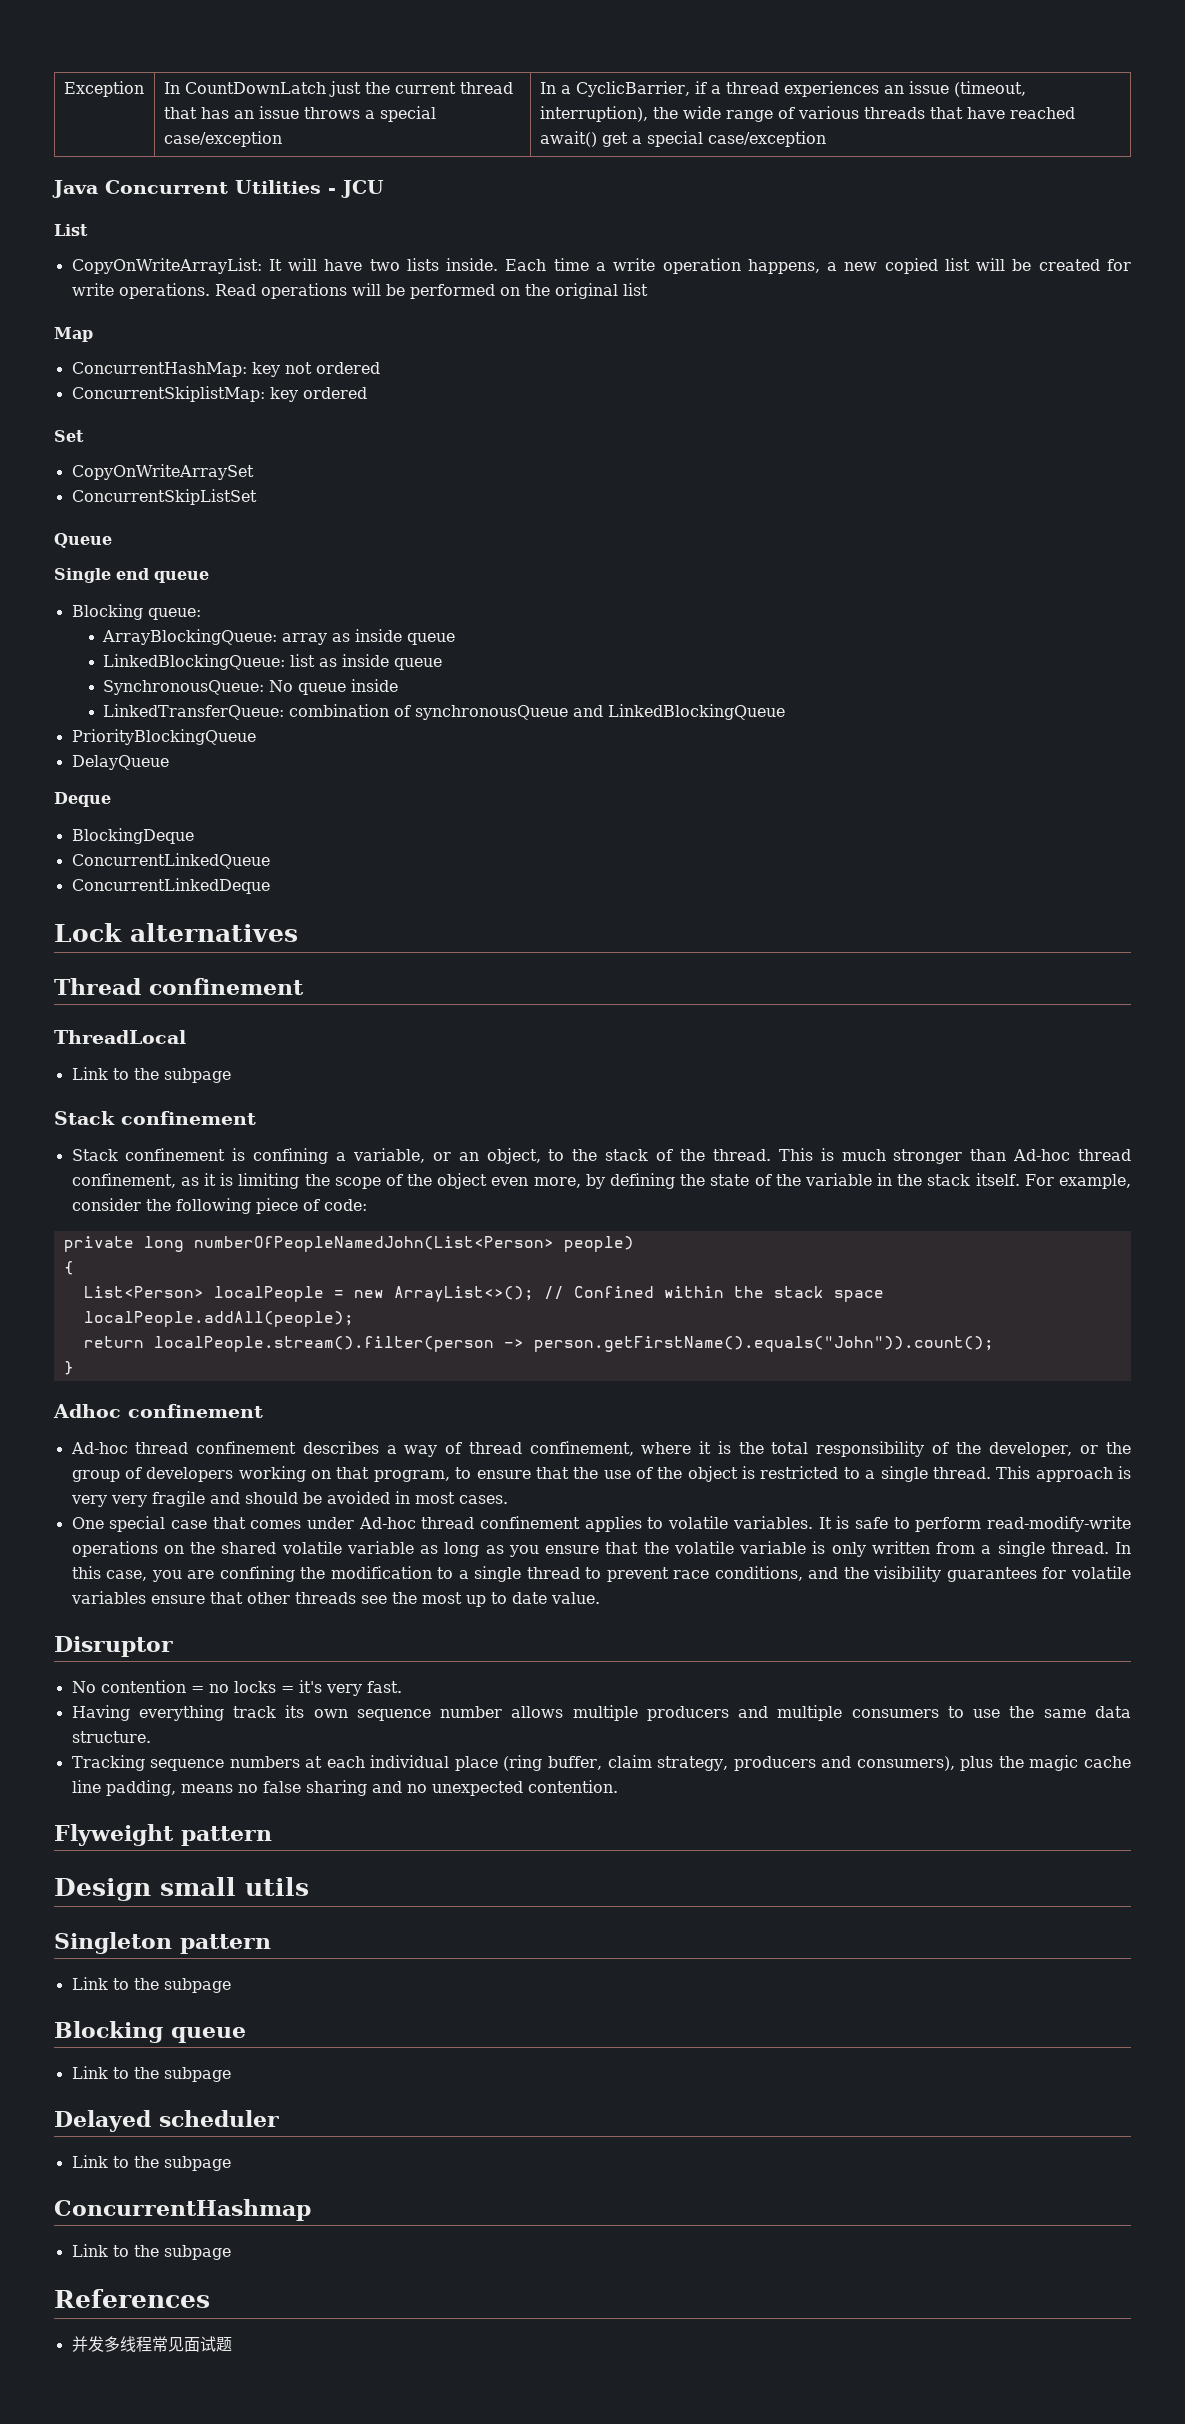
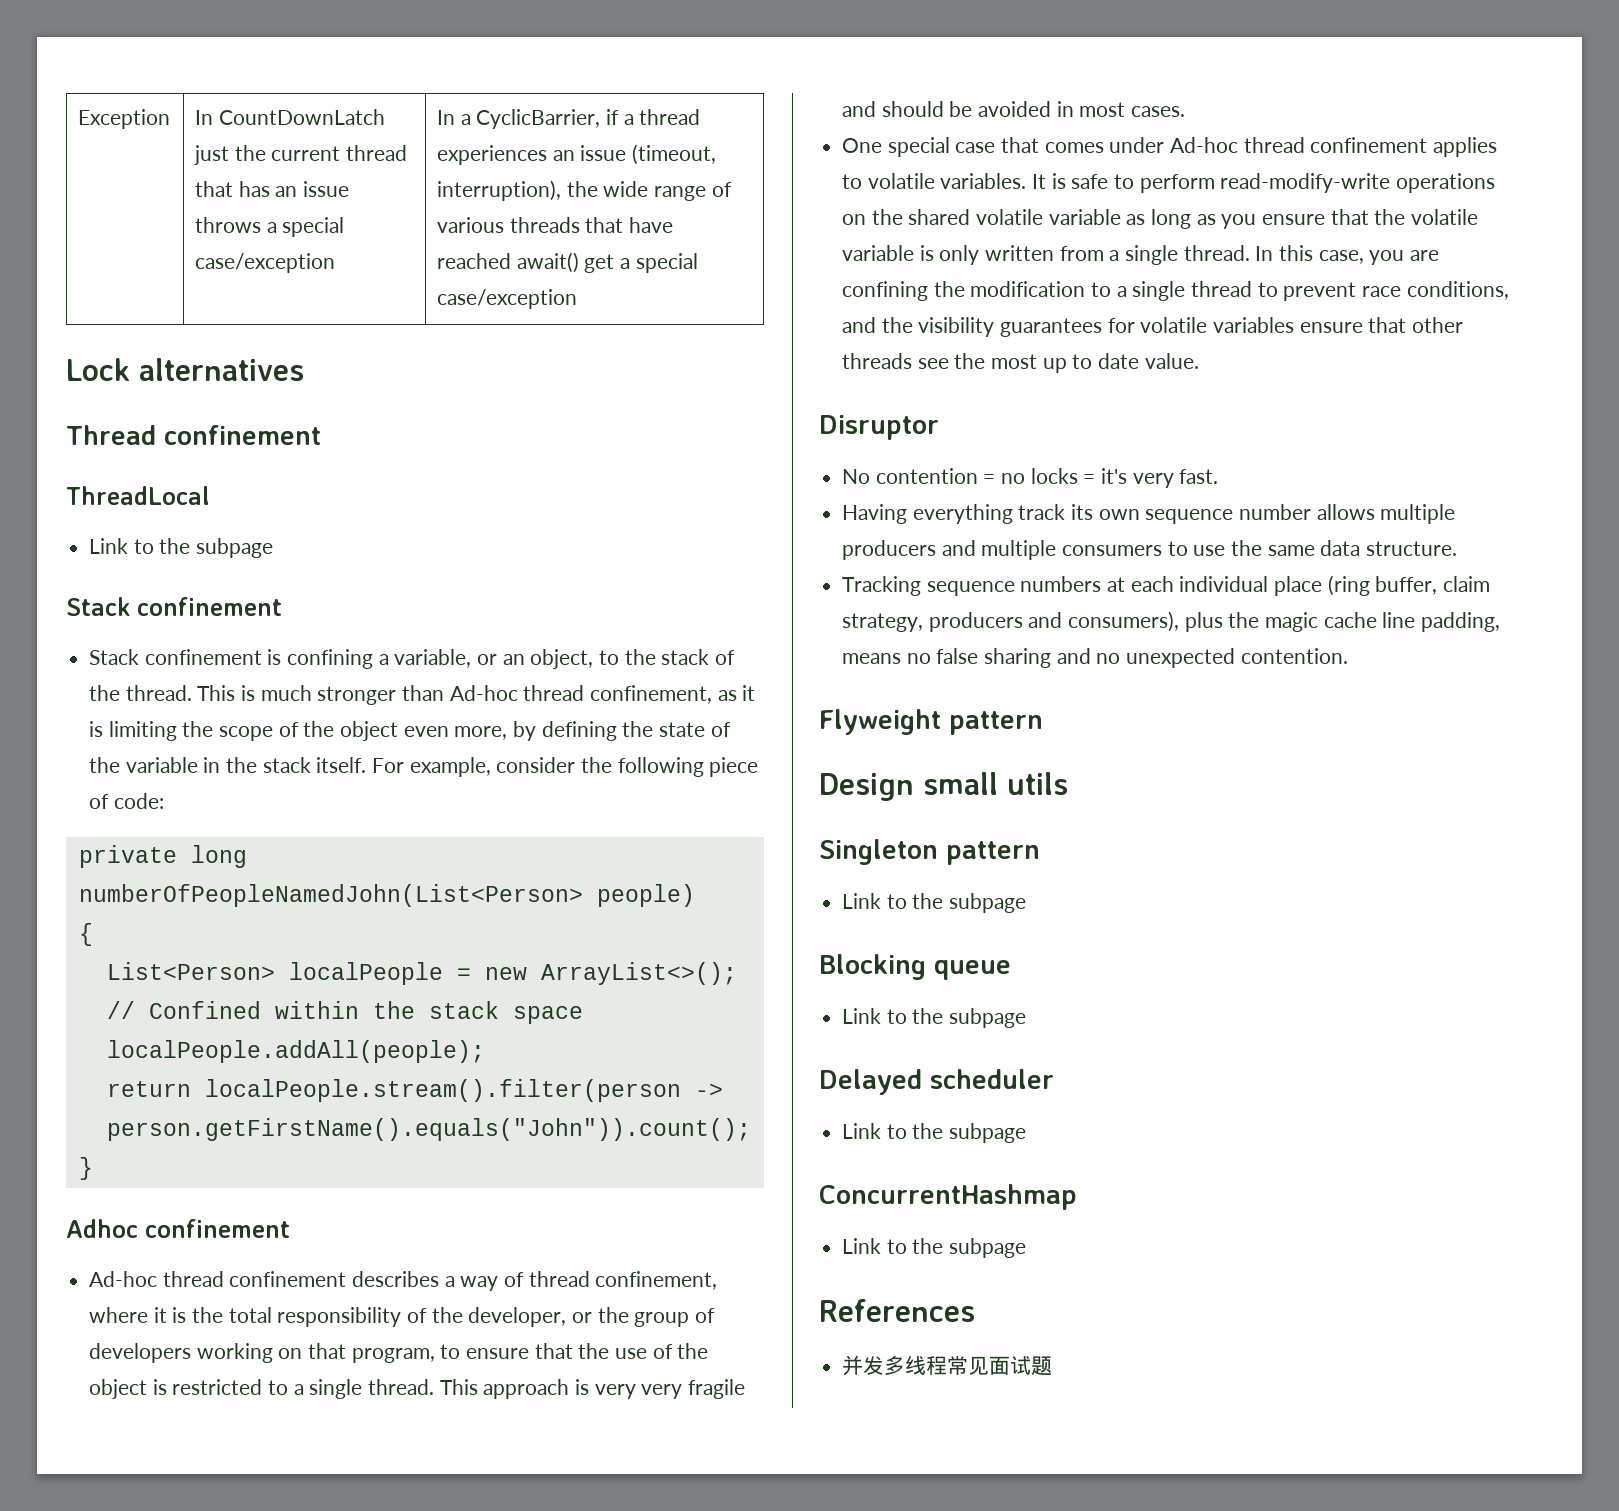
[52,180,384,198] [54,224,88,236] [71,258,1131,274] [71,283,648,299] [54,327,93,342] [71,362,380,377] [71,386,367,402] [54,430,84,442] [71,464,254,480] [71,489,257,505] [54,533,112,548] [54,568,209,583] [71,604,201,620] [102,629,456,645] [103,654,443,670] [103,679,399,695] [103,704,786,720] [71,729,256,745] [71,755,169,770] [54,792,111,807] [71,828,194,844] [71,853,270,869] [71,878,270,894] // Java Concurrent Utilities - JCU // List // CopyOnWriteArrayList: It will have two lists inside. Each time a write operation happens, a new copied list will be created for write operations. Read operations will be performed on the original list // Map // ConcurrentHashMap: key not ordered // ConcurrentSkiplistMap: key ordered // Set // CopyOnWriteArraySet // ConcurrentSkipListSet // Queue // Single end queue // Blocking queue: // ArrayBlockingQueue: array as inside queue // LinkedBlockingQueue: list as inside queue // SynchronousQueue: No queue inside // LinkedTransferQueue: combination of synchronousQueue and LinkedBlockingQueue // PriorityBlockingQueue // DelayQueue // Deque // BlockingDeque // ConcurrentLinkedQueue // ConcurrentLinkedDeque -> (578, 299) none

